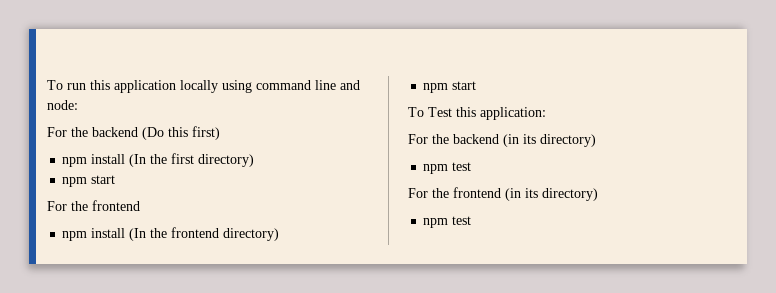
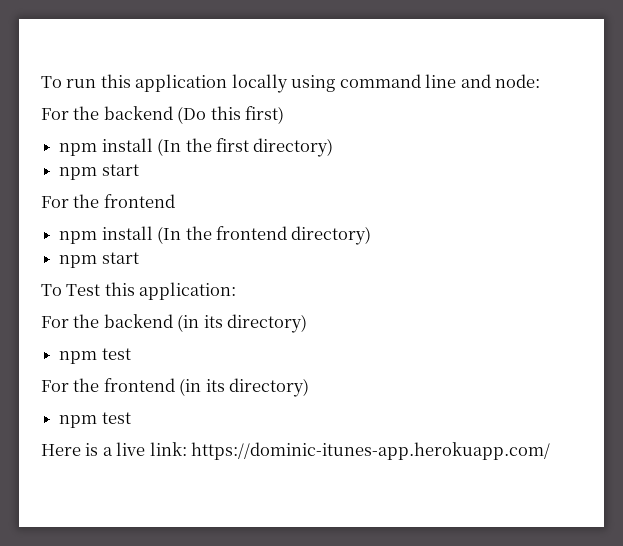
(472, 220) none -> [41,442,551,460] // Here is a live link: https://dominic-itunes-app.herokuapp.com/

